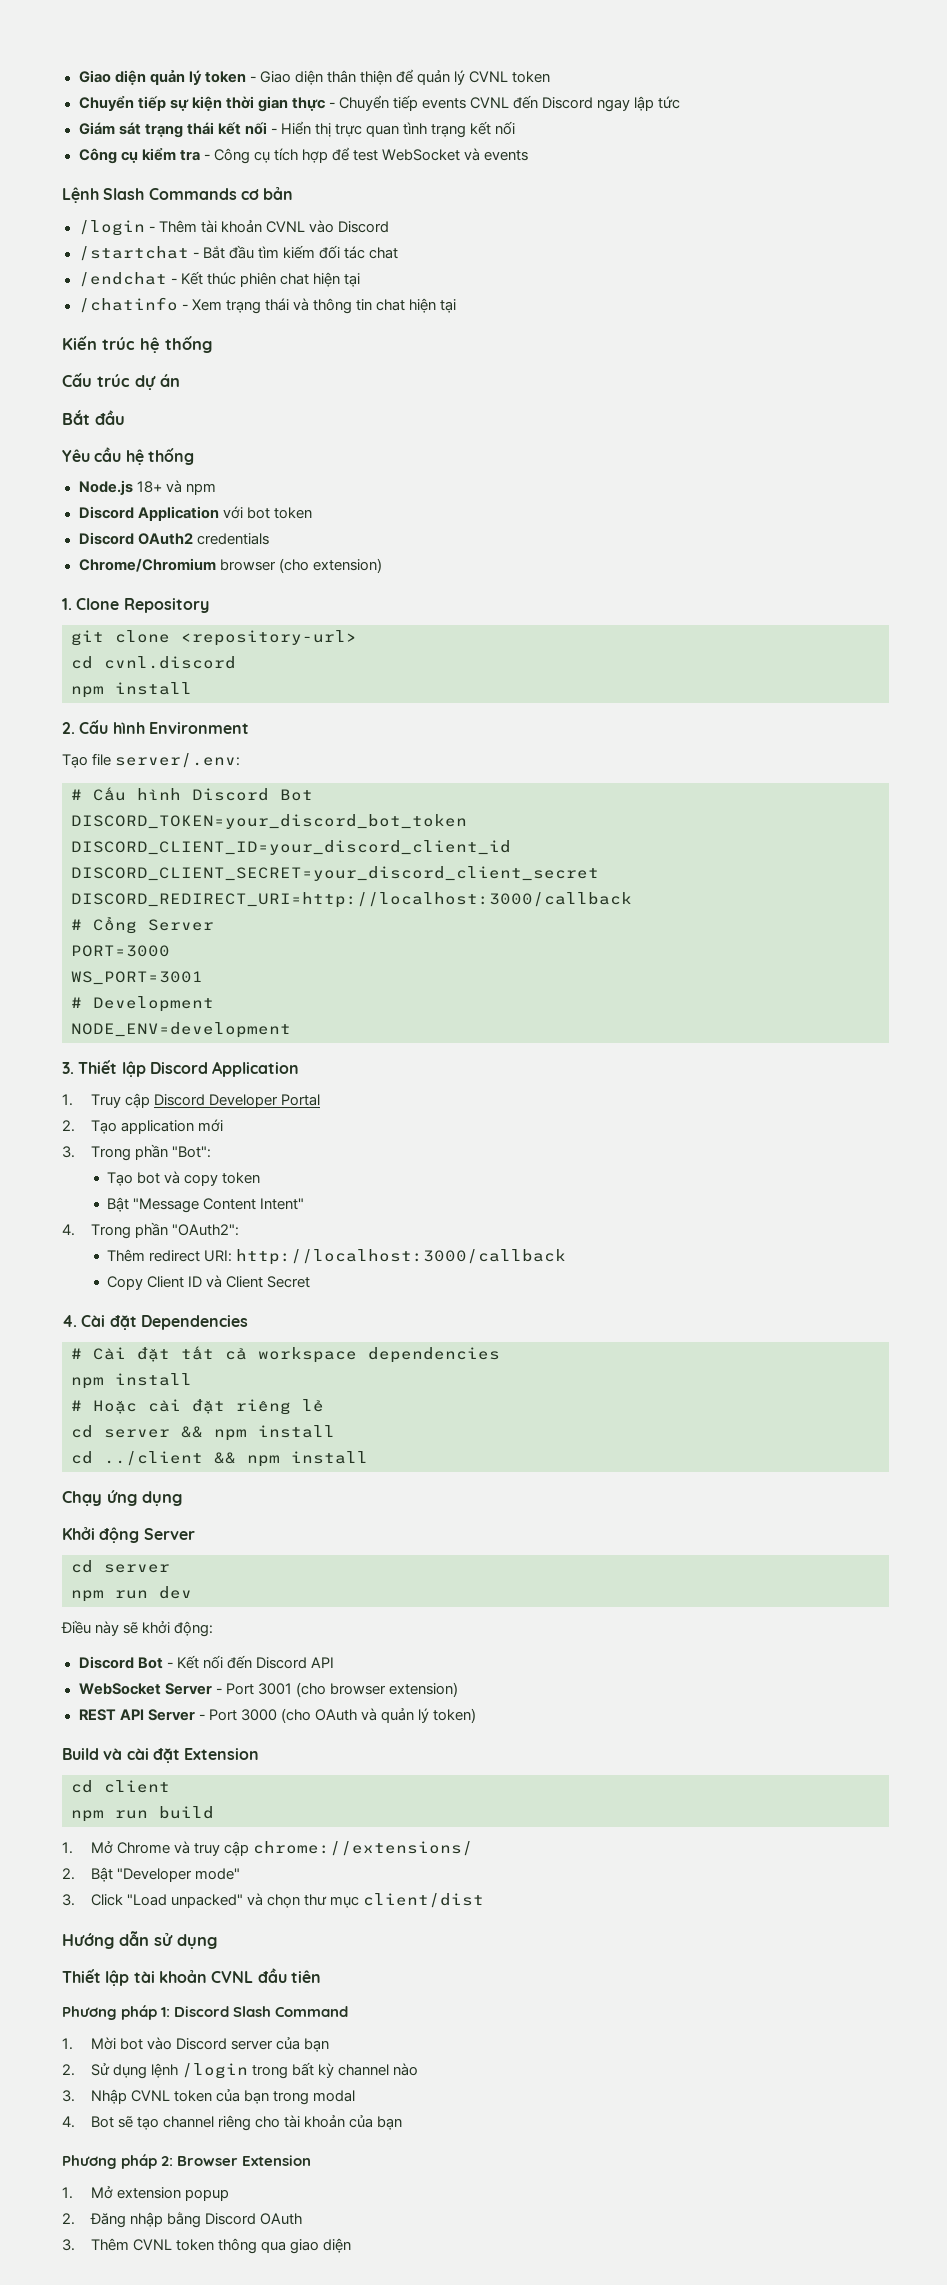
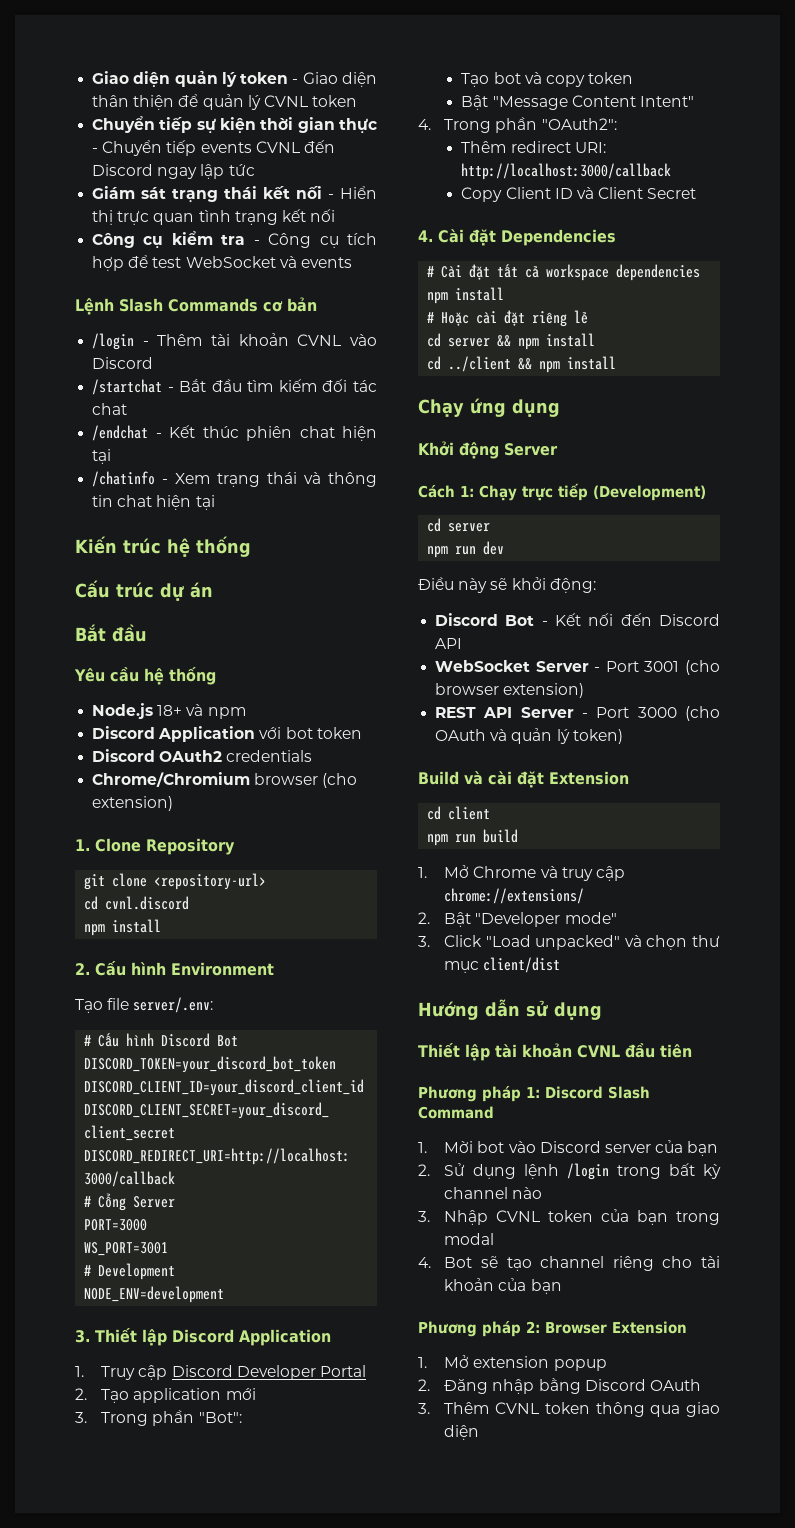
(195, 1534) none -> [418,483,706,501] // Cách 1: Chạy trực tiếp (Development)

